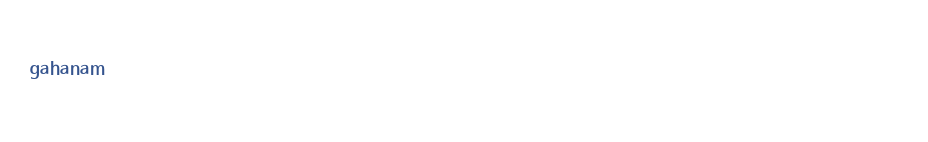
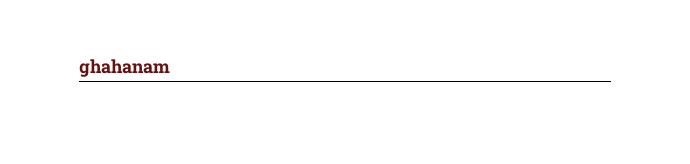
[30,61,105,79] gahanam -> [79,59,170,77] ghahanam

